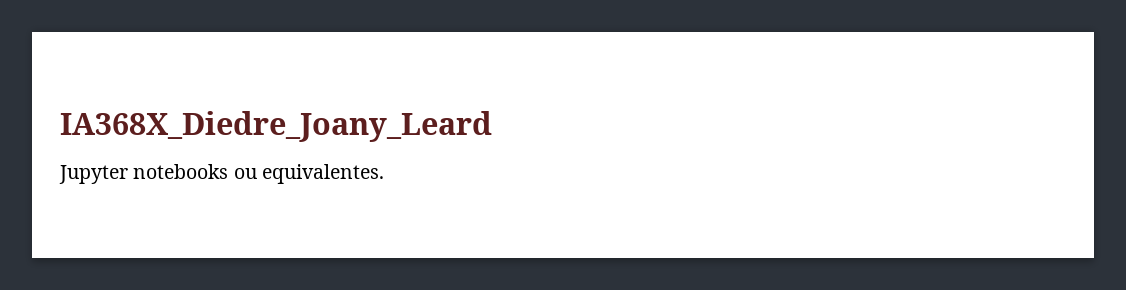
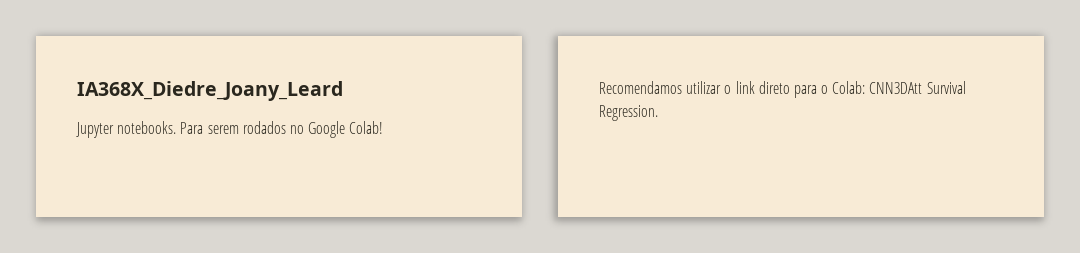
[133,164,384,184] notebooks ou equivalentes. -> [117,121,384,138] [599,81,966,98] [599,105,658,121] notebooks. Para serem rodados no Google Colab! // Recomendamos utilizar o link direto para o Colab: CNN3DAtt Survival Regression.

